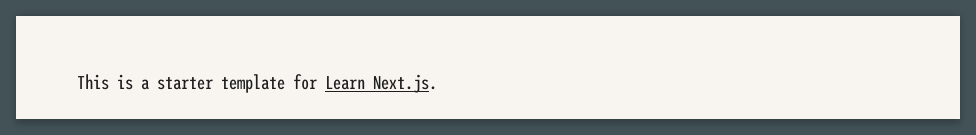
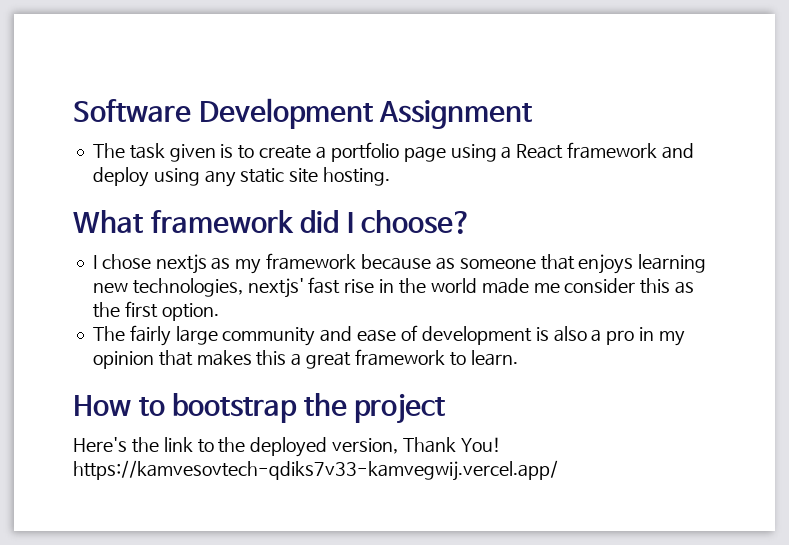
[77,74,437,93] This is a starter template for Learn Next.js. -> [73,98,533,129] [92,142,694,162] [92,167,391,187] [73,210,473,234] [92,253,707,274] [92,277,695,298] [92,301,219,321] [92,325,685,346] [92,349,518,369] [73,393,446,424] [73,437,501,457] [73,460,558,481] Software Development Assignment // The task given is to create a portfolio page using a React framework and deploy using any static site hosting. // What framework did I choose? // I chose nextjs as my framework because as someone that enjoys learning new technologies, nextjs' fast rise in the world made me consider this as the first option. // The fairly large community and ease of development is also a pro in my opinion that makes this a great framework to learn. // How to bootstrap the project // Here's the link to the deployed version, Thank You! https://kamvesovtech-qdiks7v33-kamvegwij.vercel.app/

